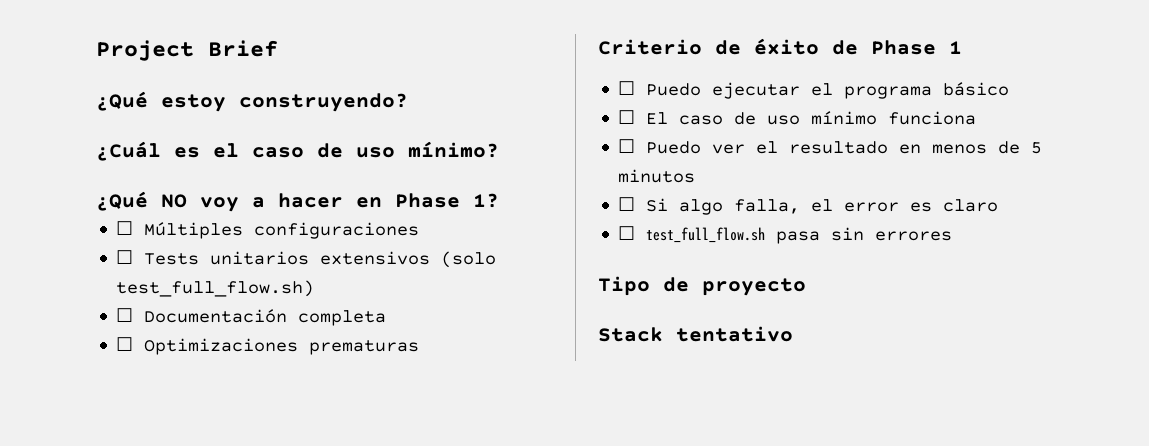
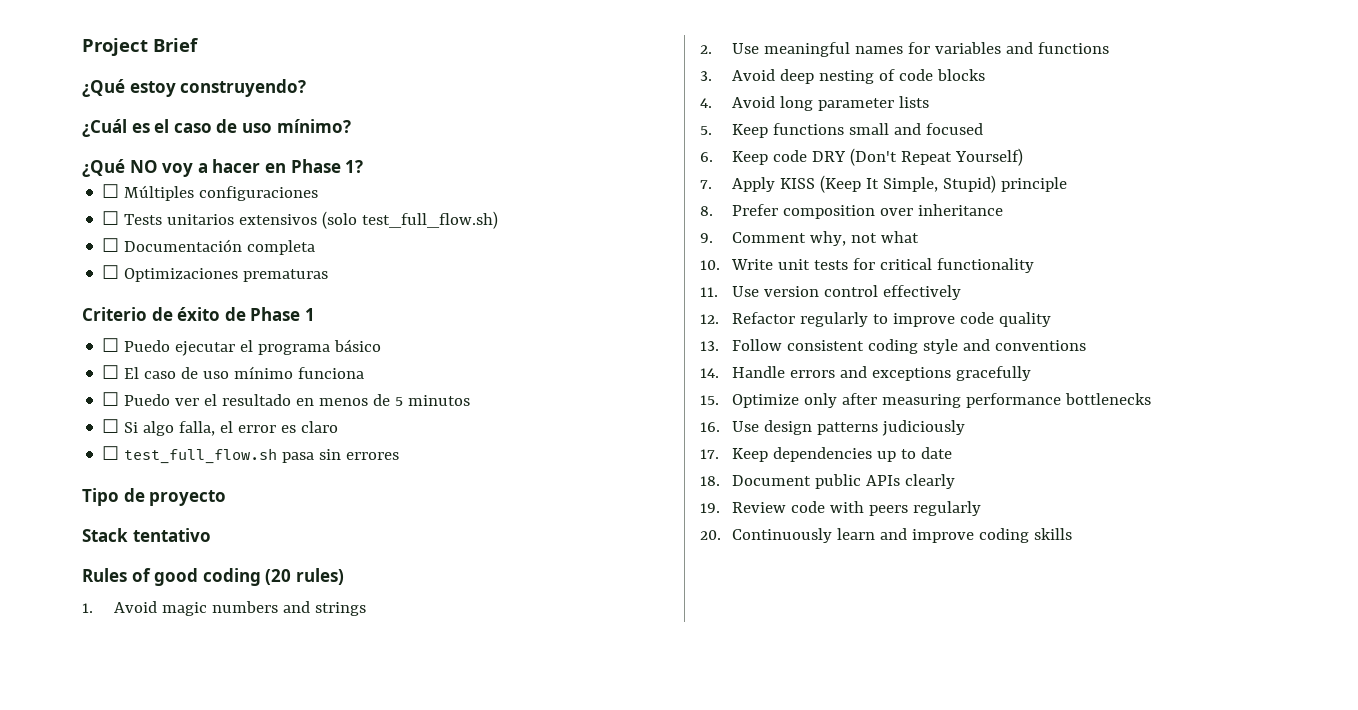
(793, 334) none -> [82,568,344,586] [82,601,367,616] [700,42,1110,57] [700,69,986,84] [700,96,930,111] [700,123,984,138] [700,148,1024,166] [700,175,1068,193] [700,204,1004,219] [700,231,920,246] [700,258,1035,273] [700,285,962,300] [700,312,1052,327] [700,339,1087,354] [700,366,1032,381] [700,393,1152,408] [700,420,966,436] [700,447,953,462] [700,474,956,489] [700,501,982,516] [700,528,1073,543] // Rules of good coding (20 rules) // 1. Avoid magic numbers and strings // 2. Use meaningful names for variables and functions // 3. Avoid deep nesting of code blocks // 4. Avoid long parameter lists // 5. Keep functions small and focused // 6. Keep code DRY (Don't Repeat Yourself) // 7. Apply KISS (Keep It Simple, Stupid) principle // 8. Prefer composition over inheritance // 9. Comment why, not what // 10. Write unit tests for critical functionality // 11. Use version control effectively // 12. Refactor regularly to improve code quality // 13. Follow consistent coding style and conventions // 14. Handle errors and exceptions gracefully // 15. Optimize only after measuring performance bottlenecks // 16. Use design patterns judiciously // 17. Keep dependencies up to date // 18. Document public APIs clearly // 19. Review code with peers regularly // 20. Continuously learn and improve coding skills

